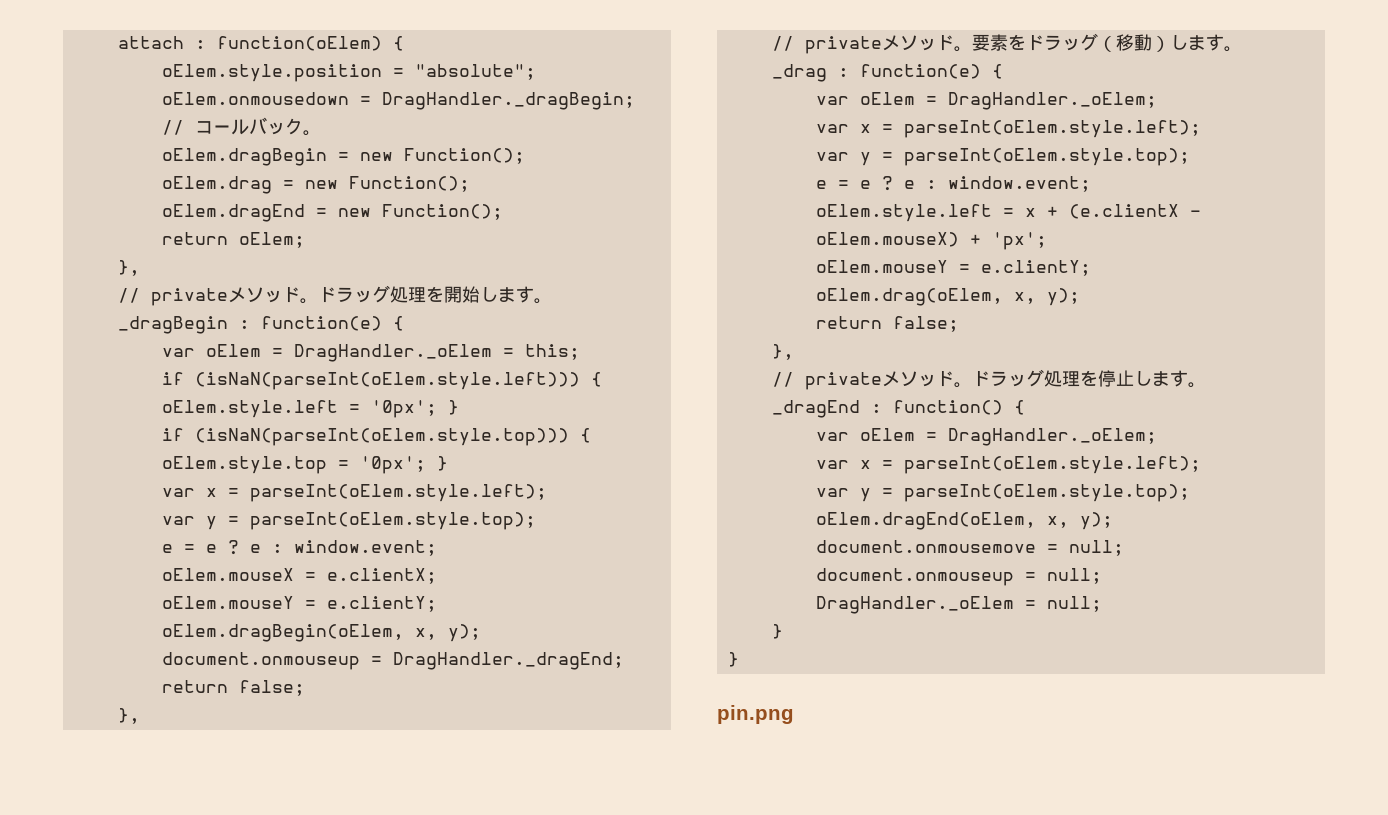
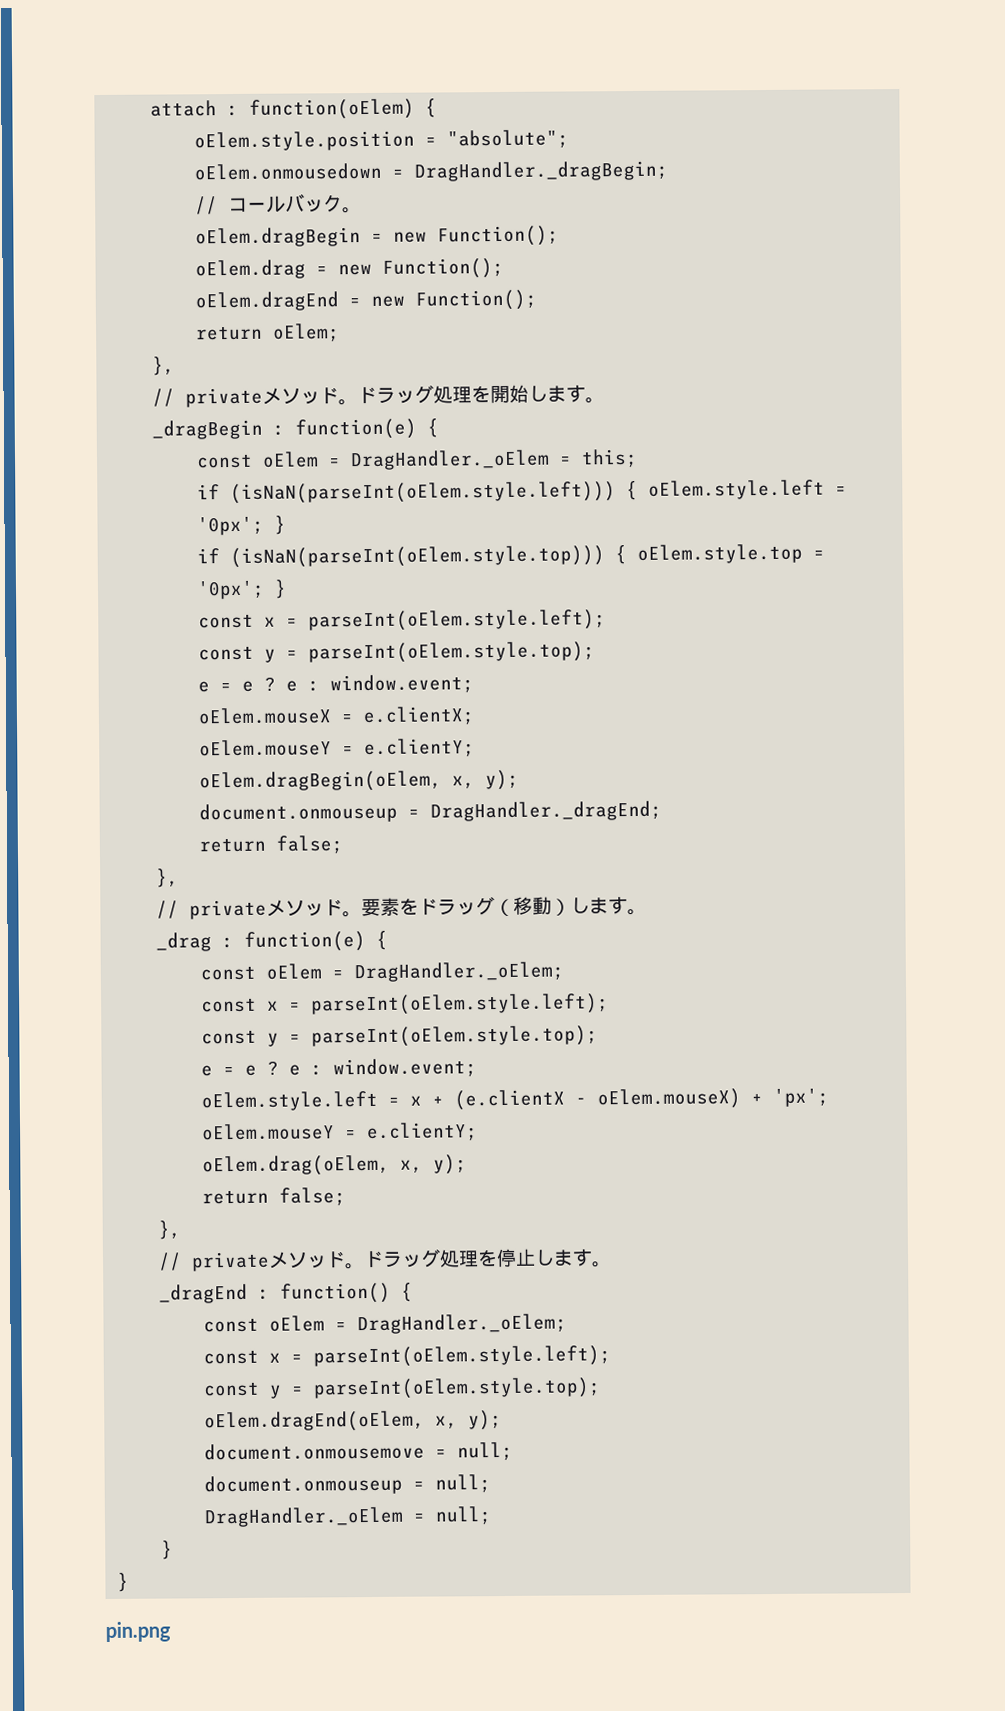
[161,348,195,357] var -> [196,453,253,469] const
[161,484,547,502] [161,516,195,525] var x = parseInt(oElem.style.left); // var -> [198,609,606,632] [198,645,254,661] const x = parseInt(oElem.style.left); // const
[815,92,1157,110] [815,120,1201,138] [815,152,849,161] var oElem = DragHandler._oElem; // var x = parseInt(oElem.style.left); // var -> [200,961,564,983] [201,993,609,1016] [201,1029,257,1045] const oElem = DragHandler._oElem; // const x = parseInt(oElem.style.left); // const
[815,428,1157,446] [815,456,1201,474] [815,488,849,497] var oElem = DragHandler._oElem; // var x = parseInt(oElem.style.left); // var -> [203,1313,567,1335] [203,1345,611,1368] [203,1381,260,1397] const oElem = DragHandler._oElem; // const x = parseInt(oElem.style.left); // const

